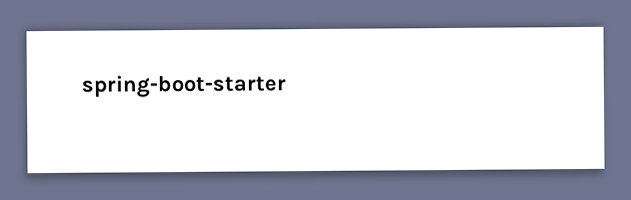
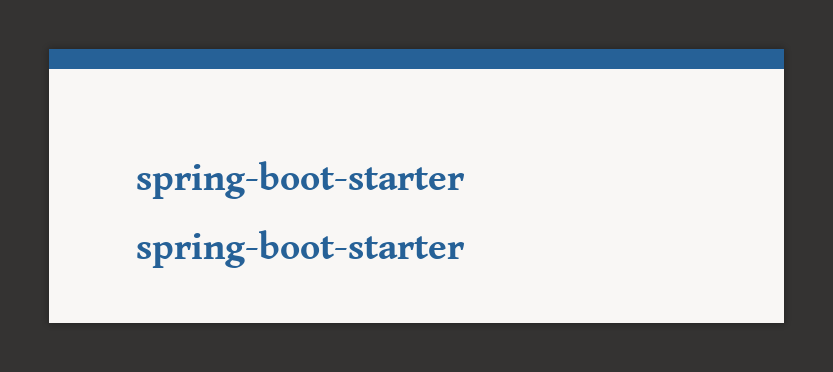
[81,74,286,98] spring-boot-starter -> [136,161,464,199] [136,230,464,268] spring-boot-starter // spring-boot-starter

